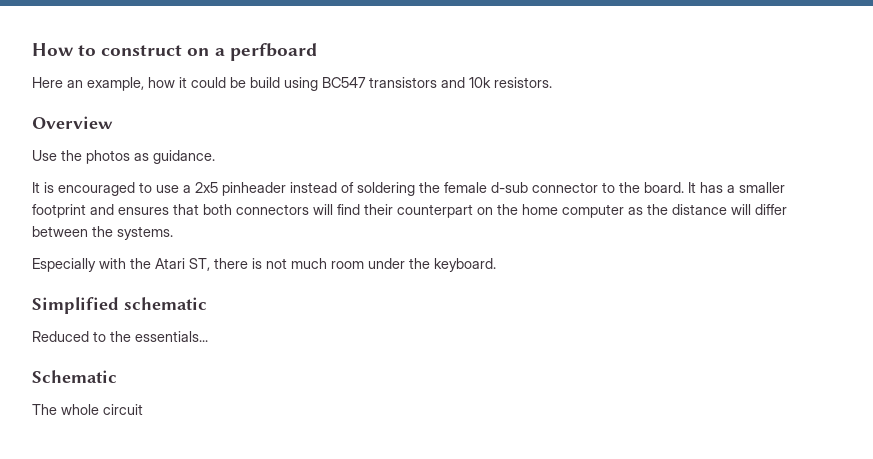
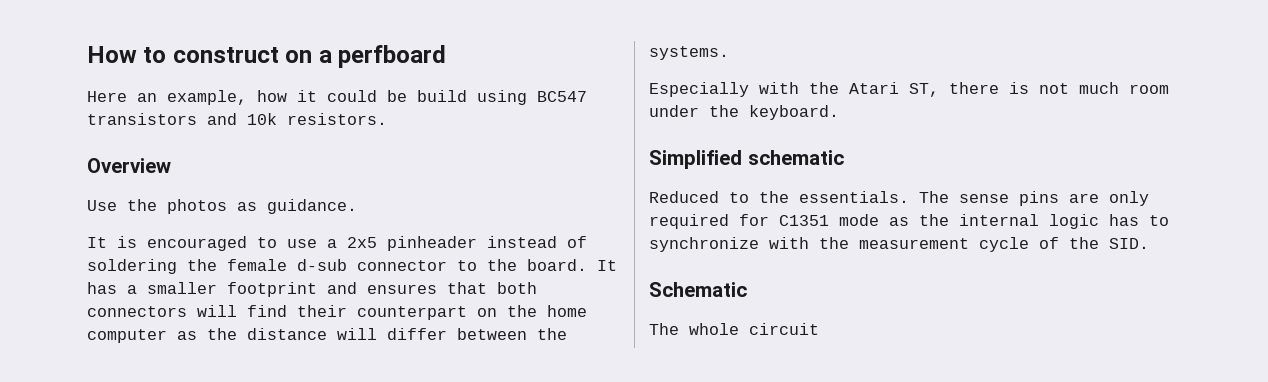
[135,331,208,342] essentials... -> [799,191,1149,206] [649,214,1169,229] [649,237,1149,252] essentials. The sense pins are only required for C1351 mode as the internal logic has to synchronize with the measurement cycle of the SID.

